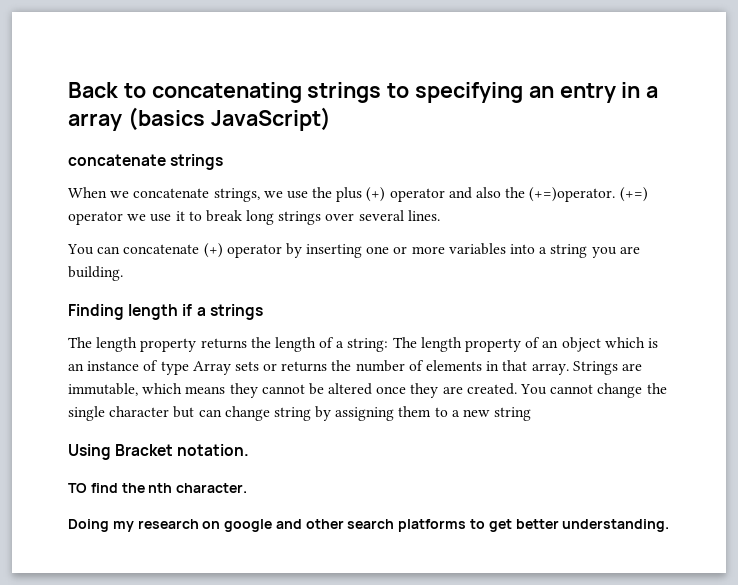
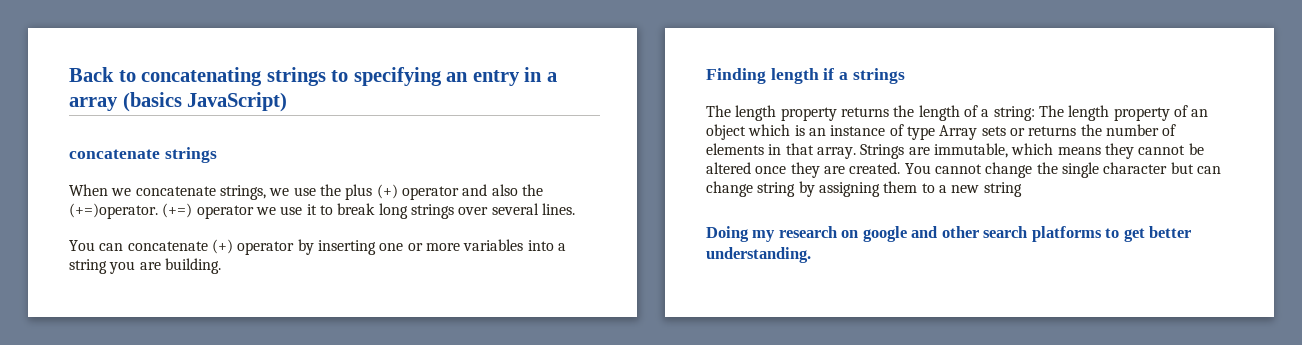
[68,444,250,460] [68,483,248,493] // Using Bracket notation. // TO find the nth character. -> (1022, 189) none

